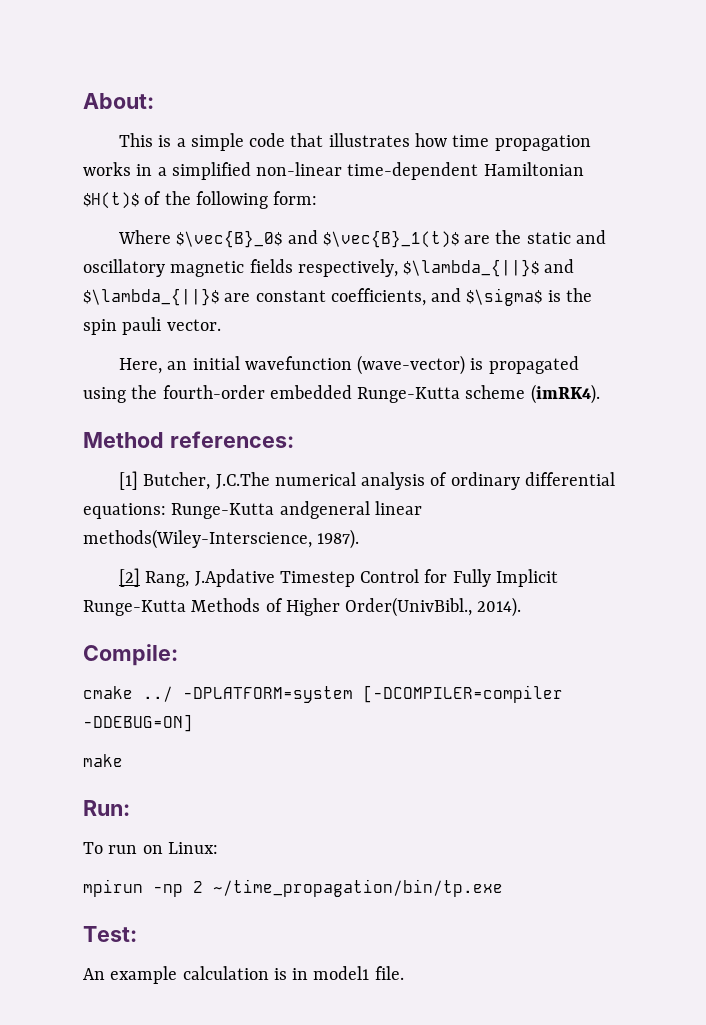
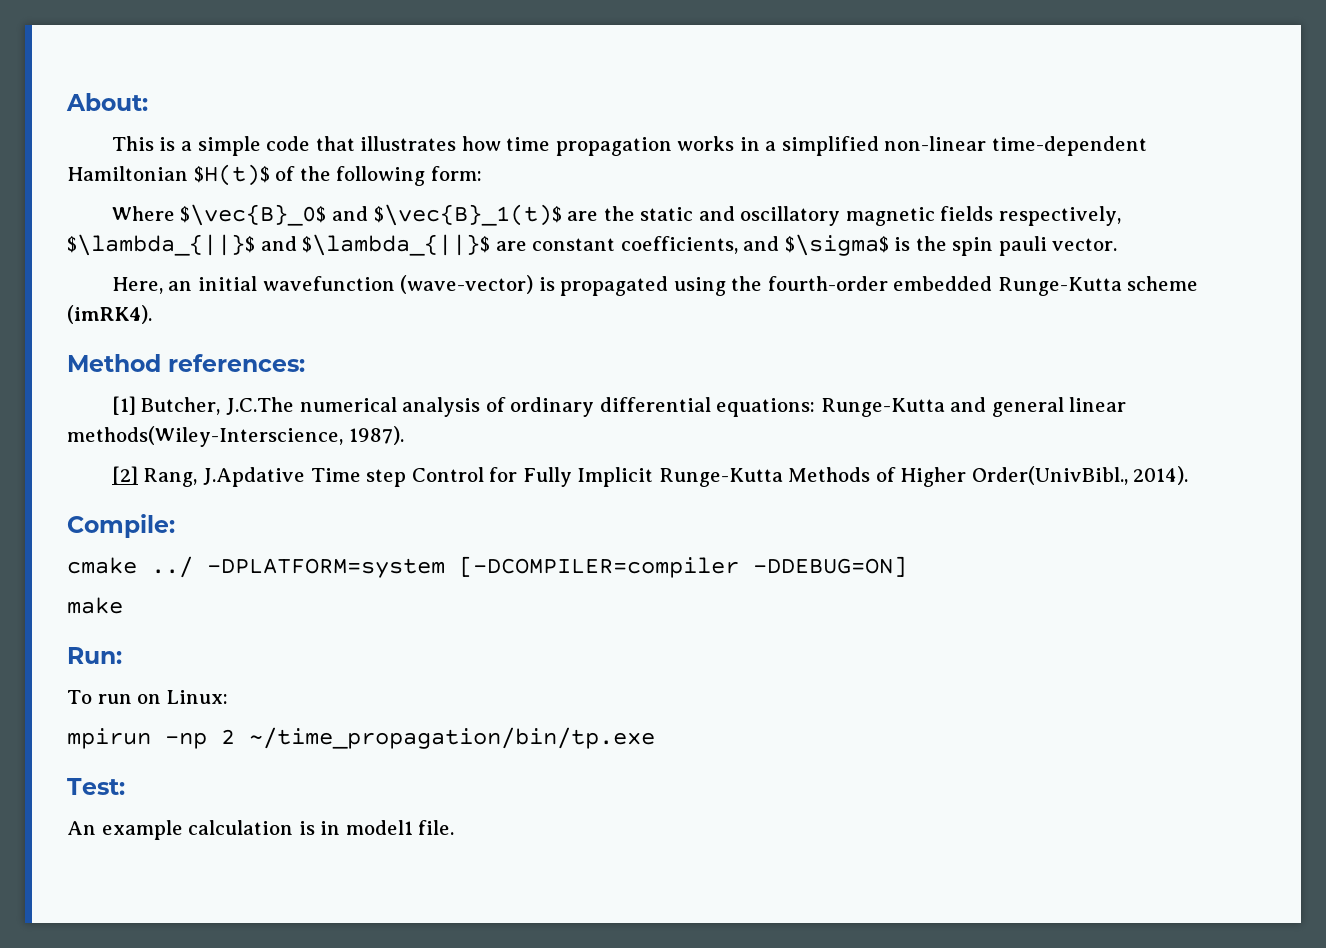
[279,501,370,519] andgeneral -> [950,397,1064,417] and general
[279,571,355,587] Timestep -> [310,468,407,487] Time step

